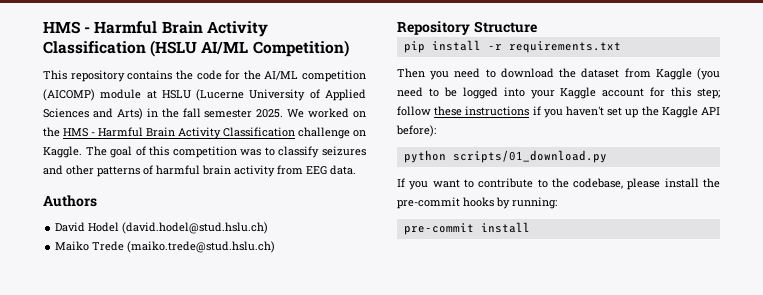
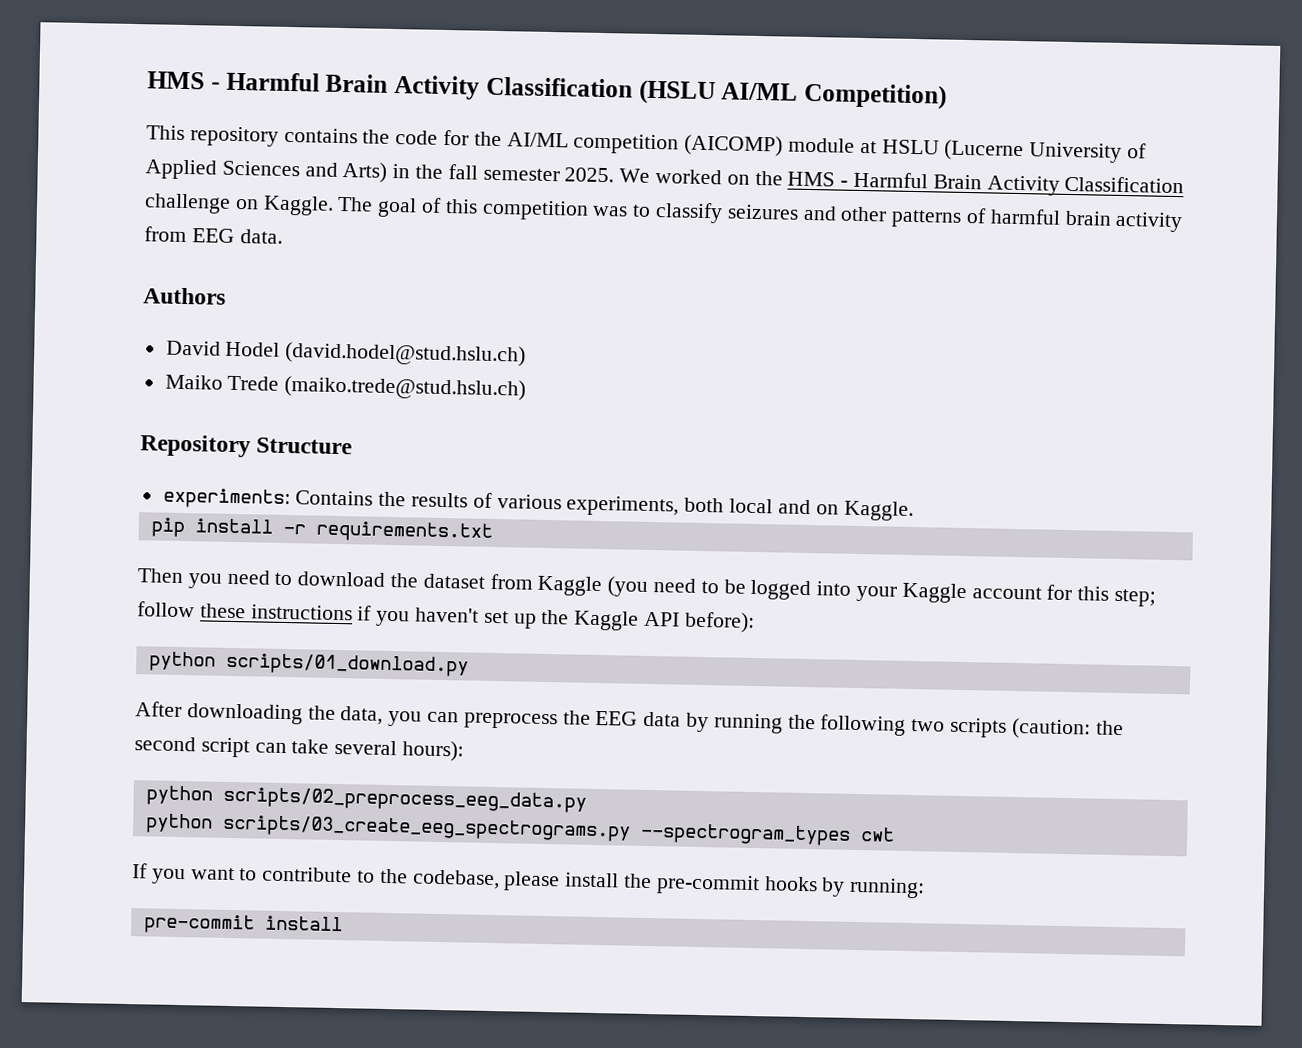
(537, 27) none -> [162,487,914,522] // experiments: Contains the results of various experiments, both local and on Kaggle.
(607, 156) none -> [135,701,1124,740] [134,736,465,762] [145,785,587,813] [144,813,895,846] // After downloading the data, you can preprocess the EEG data by running the following two scripts (caution: the second script can take several hours): // python scripts/02_preprocess_eeg_data.py // python scripts/03_create_eeg_spectrograms.py --spectrogram_types cwt

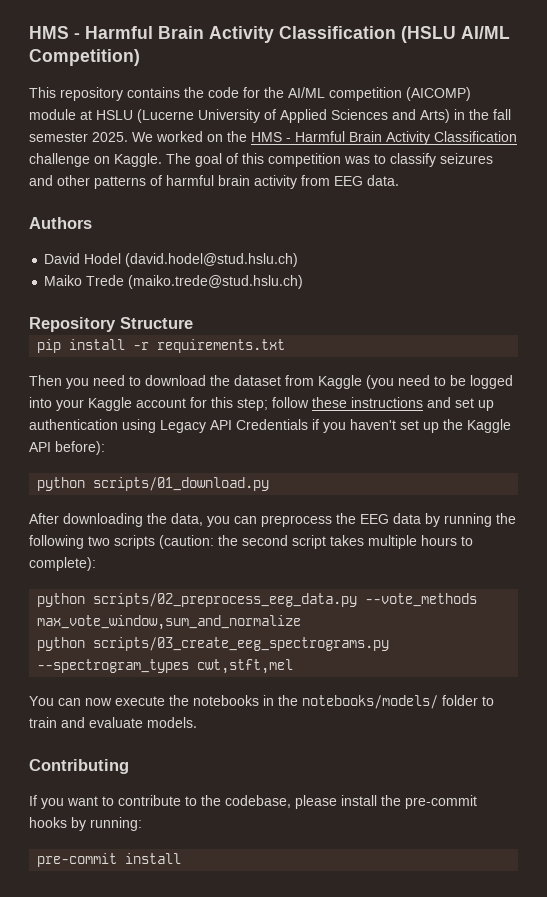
[162,487,914,522] // experiments: Contains the results of various experiments, both local and on Kaggle. -> (193, 323) none
(353, 612) none -> [427,397,494,411] [29,419,308,433] and set up authentication using Legacy API Credentials
[254,739,465,762] can take several hours): -> [330,535,473,549] [29,557,96,571] takes multiple hours to complete):
(587, 799) none -> [365,593,478,607] [37,615,302,630] --vote_methods max_vote_window,sum_and_normalize
[859,827,895,842] cwt -> [197,659,294,674] [29,695,494,709] [29,717,197,728] [29,759,129,774] cwt,stft,mel // You can now execute the notebooks in the notebooks/models/ folder to train and evaluate models. // Contributing

